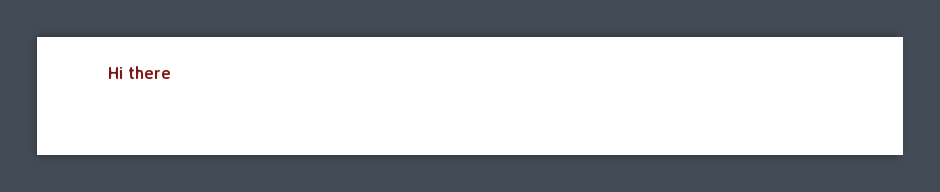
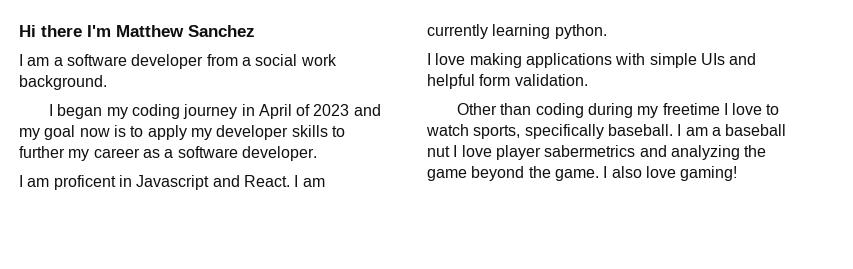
(171, 72) none -> [87,25,255,37] [19,54,337,69] [19,75,107,90] [48,104,381,119] [19,125,345,140] [19,146,317,161] [19,175,325,190] [427,24,607,39] [427,53,757,68] [427,74,588,89] [456,103,780,118] [426,124,787,139] [427,145,767,160] [427,166,738,181] I'm Matthew Sanchez // I am a software developer from a social work background. // I began my coding journey in April of 2023 and my goal now is to apply my developer skills to further my career as a software developer. // I am proficent in Javascript and React. I am currently learning python. // I love making applications with simple UIs and helpful form validation. // Other than coding during my freetime I love to watch sports, specifically baseball. I am a baseball nut I love player sabermetrics and analyzing the game beyond the game. I also love gaming!

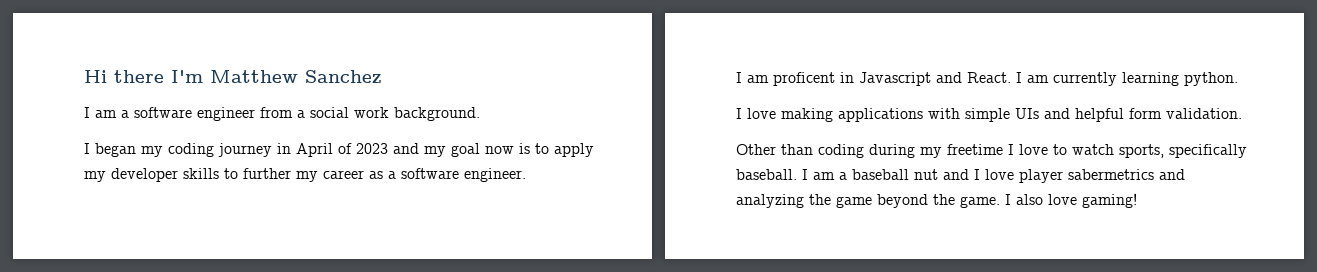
[131,54,204,69] developer -> [197,107,255,121] engineer
[241,146,317,161] developer. -> [464,168,526,182] engineer.
(450, 151) none -> [943,169,969,180] and

